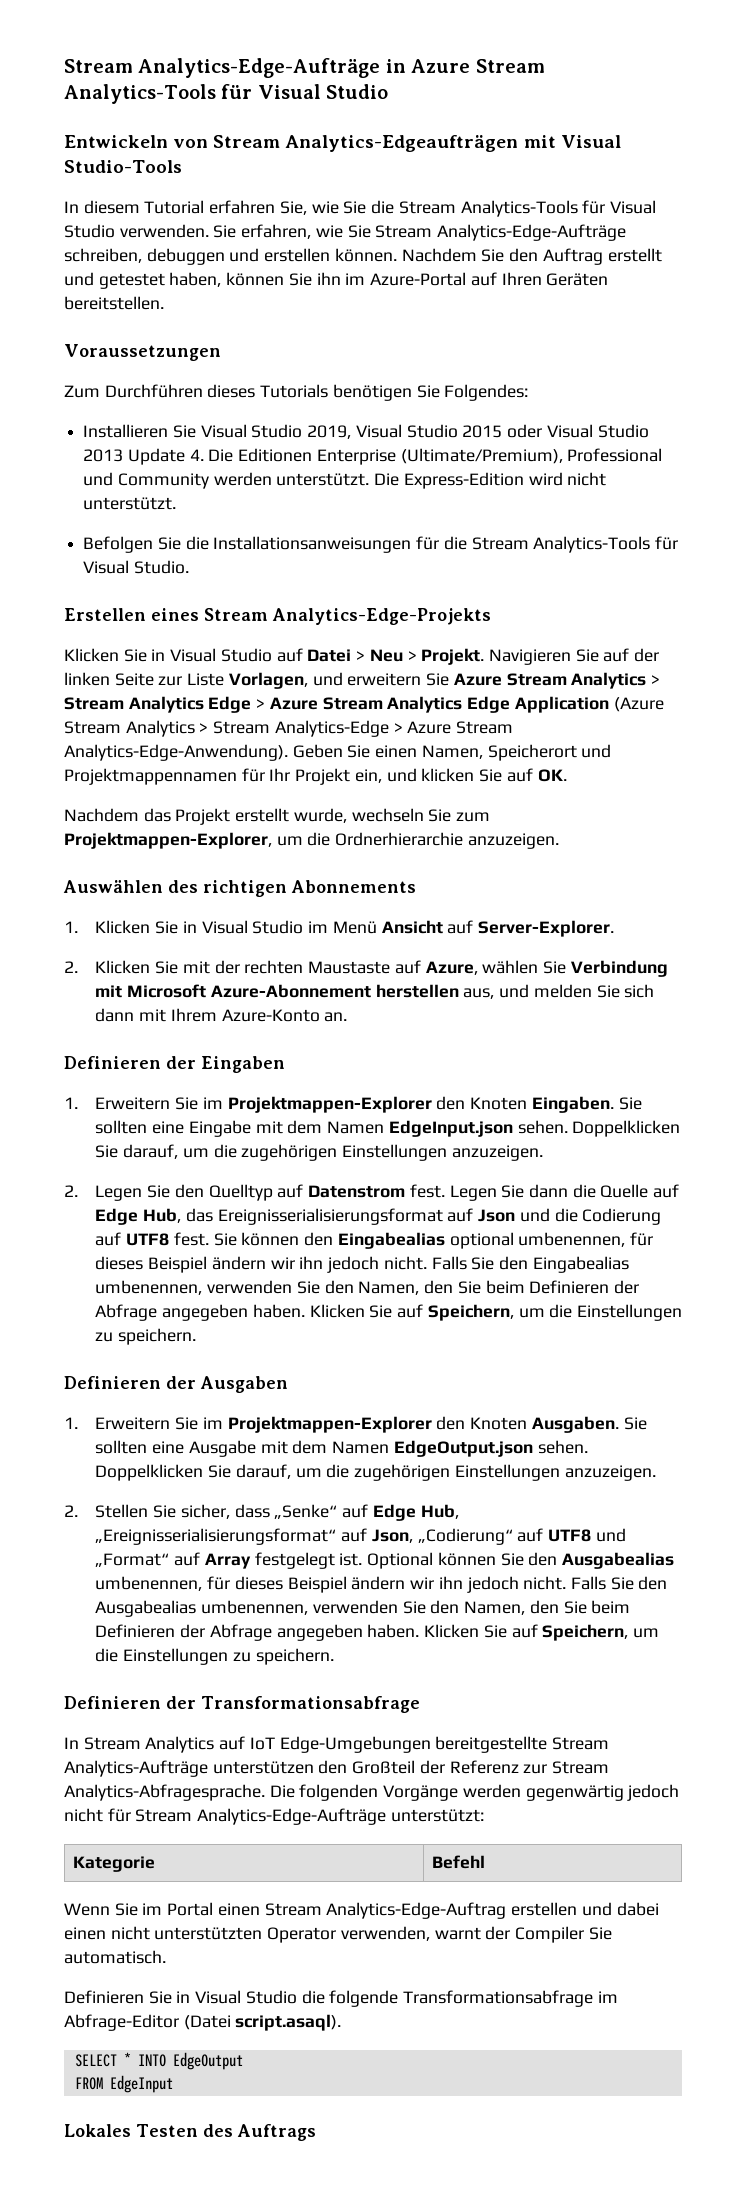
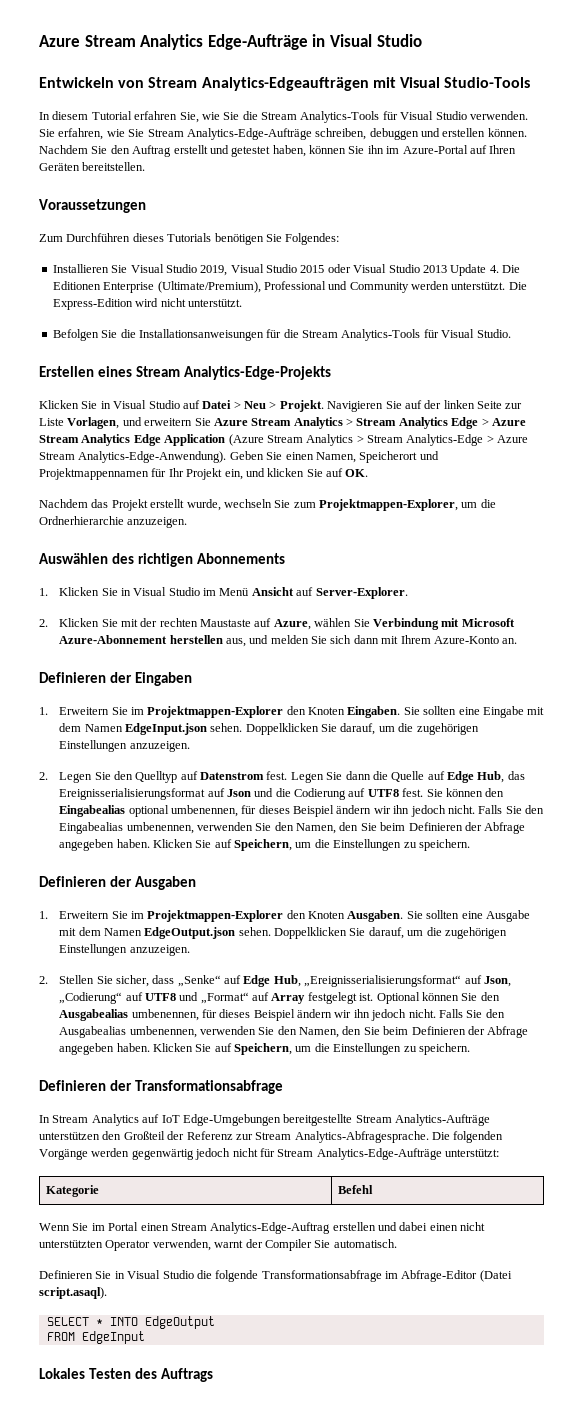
[64,58,545,78] [64,84,253,104] Stream Analytics-Edge-Aufträge in Azure Stream Analytics-Tools für -> [39,34,326,50] Azure Stream Analytics Edge-Aufträge in

